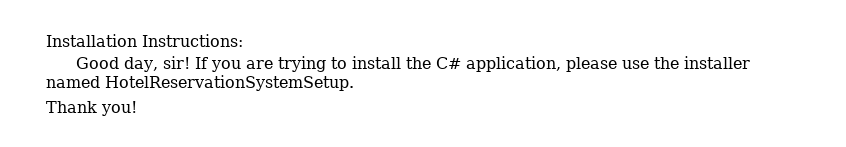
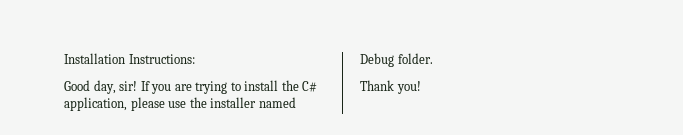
[105,75,354,91] HotelReservationSystemSetup. -> [360,53,433,67] Debug folder.

